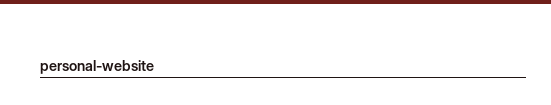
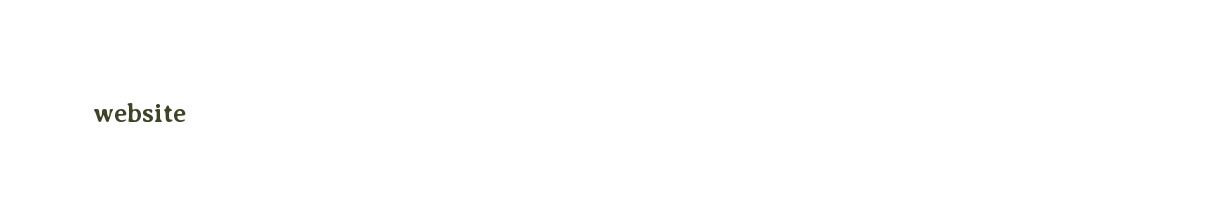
[40,60,154,74] personal-website -> [93,103,186,122] website

